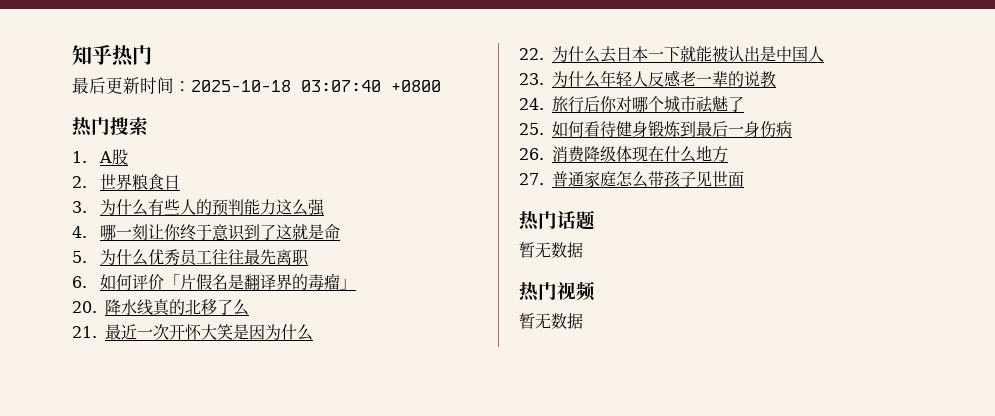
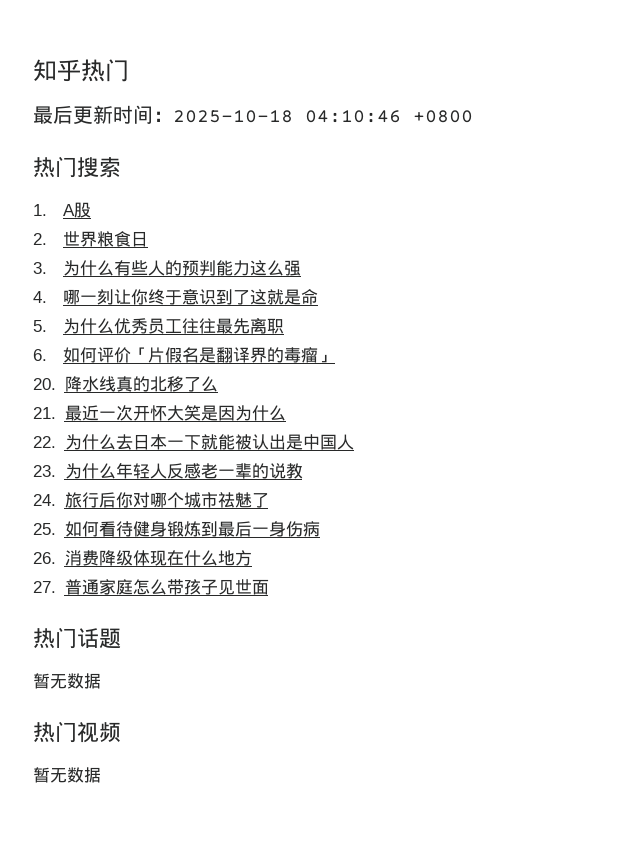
[301,80,381,92] 03:07:40 -> [305,110,401,123] 04:10:46

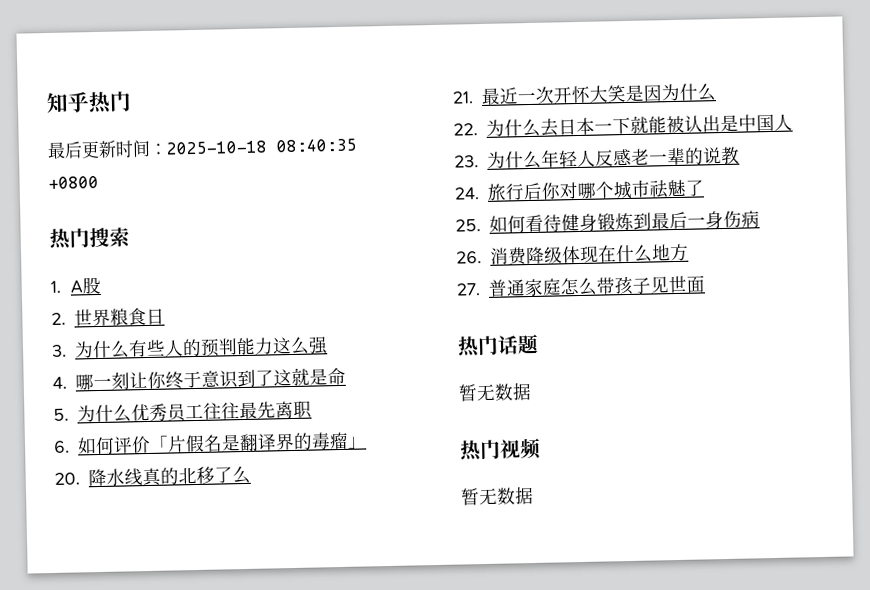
[305,110,401,123] 04:10:46 -> [276,138,357,153] 08:40:35

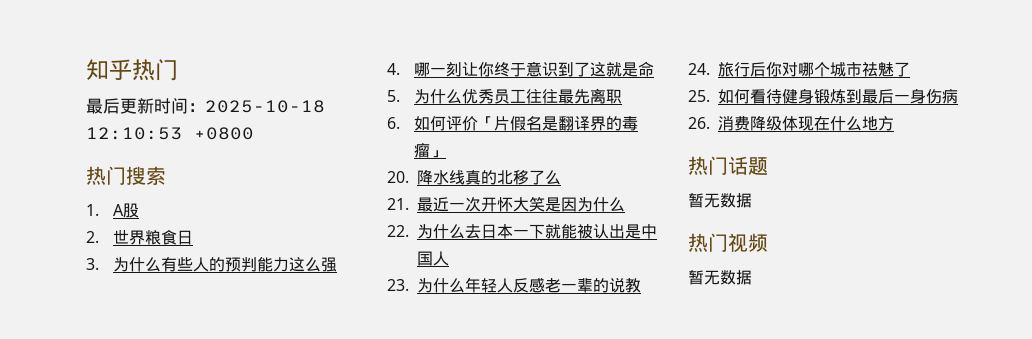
[276,138,357,153] 08:40:35 -> [86,127,182,140] 12:10:53
[456,275,706,298] // 27.普通家庭怎么带孩子见世面 -> (894, 123) none

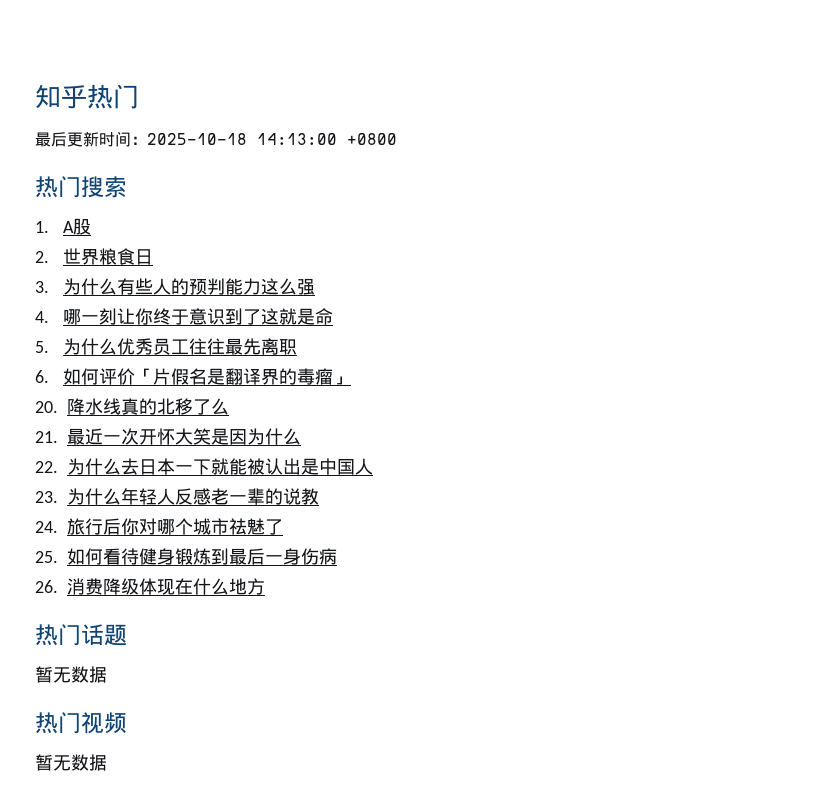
[86,127,182,140] 12:10:53 -> [257,133,337,145] 14:13:00

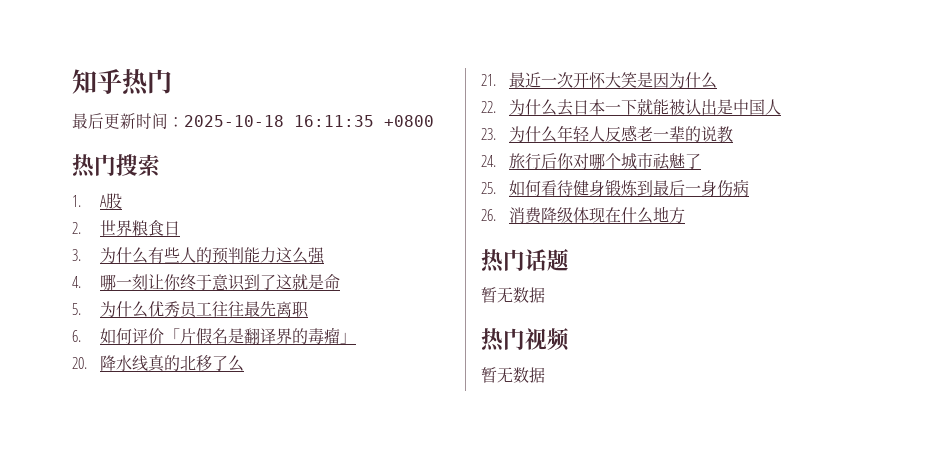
[257,133,337,145] 14:13:00 -> [294,115,374,127] 16:11:35

